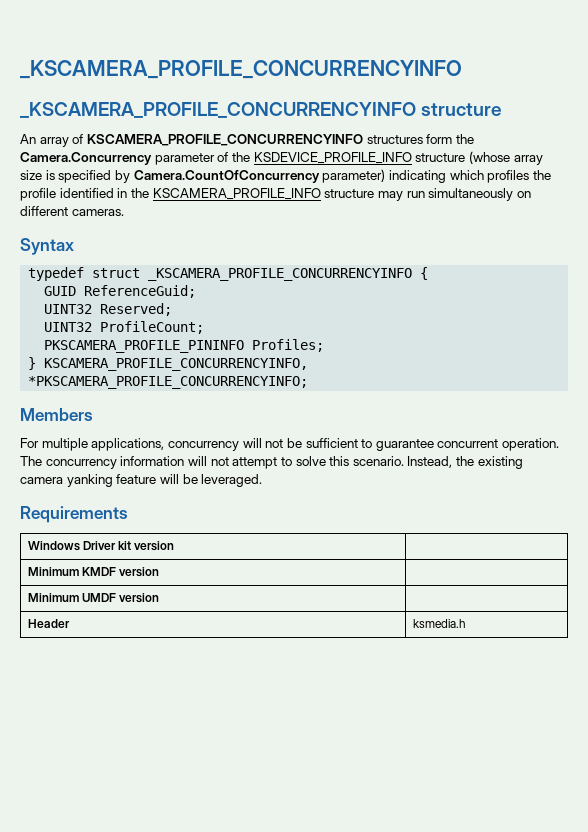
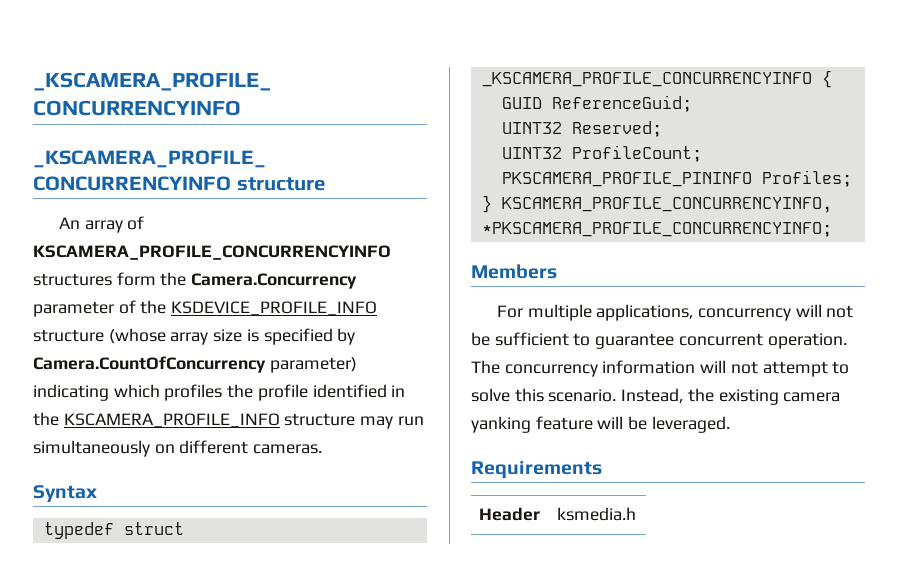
[27,541,175,551] [27,567,160,577] [27,593,160,603] // Windows Driver kit version | // Minimum KMDF version | // Minimum UMDF version | -> (602, 470) none

